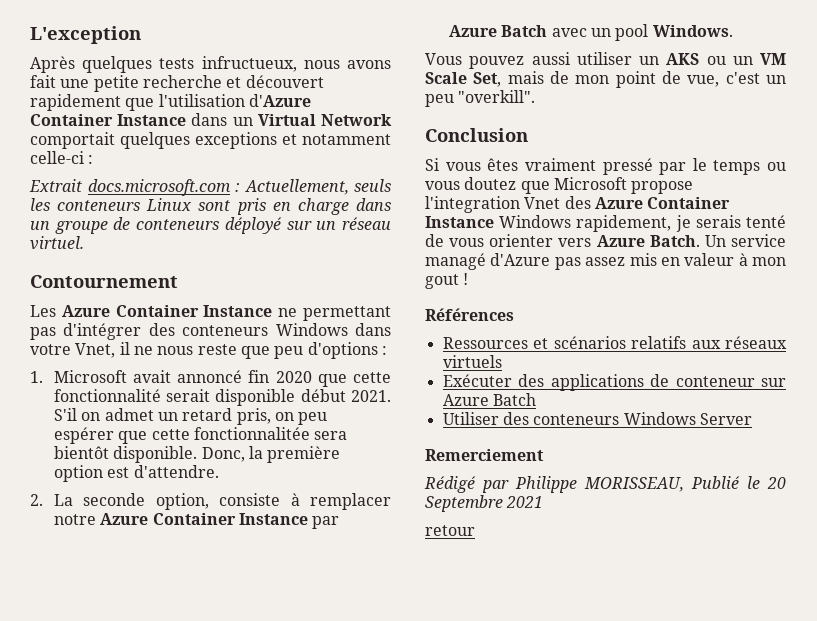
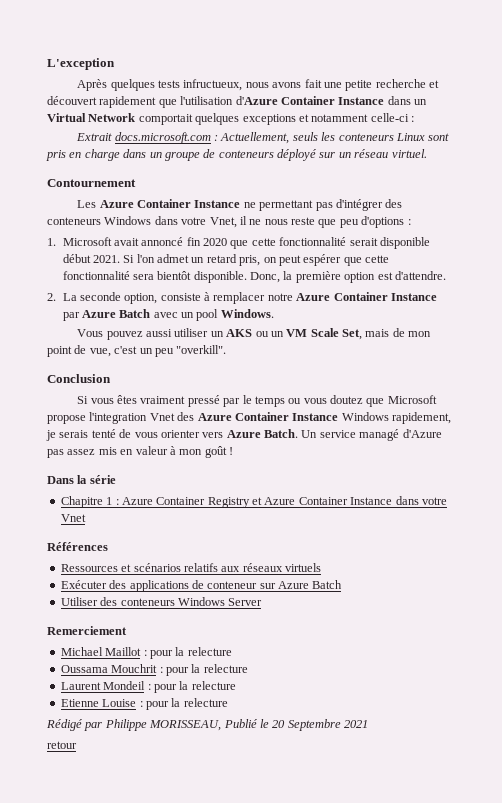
[53,408,101,421] S'il on -> [123,254,155,263] Si l'on
[298,412,328,425] peu -> [278,255,301,266] peut
[193,427,310,440] fonctionnalitée -> [62,271,130,280] fonctionnalité
[425,274,459,289] gout -> [204,446,227,458] goût
(469, 279) none -> [47,475,116,484] [60,496,447,508] [60,514,86,522] // Dans la série // Chapitre 1 : Azure Container Registry et Azure Container Instance dans votre Vnet
(544, 455) none -> [60,647,232,659] [60,664,248,676] [60,681,236,693] [60,698,228,710] // Michael Maillot : pour la relecture // Oussama Mouchrit : pour la relecture // Laurent Mondeil : pour la relecture // Etienne Louise : pour la relecture

